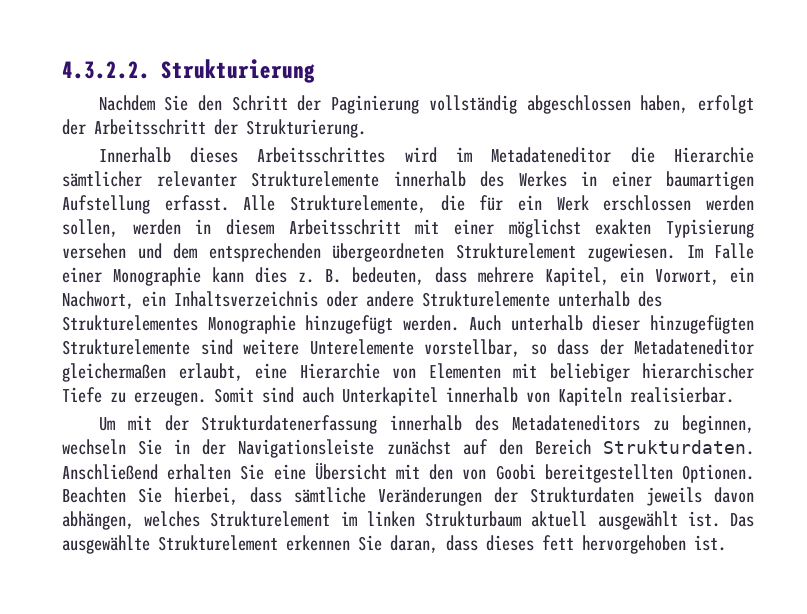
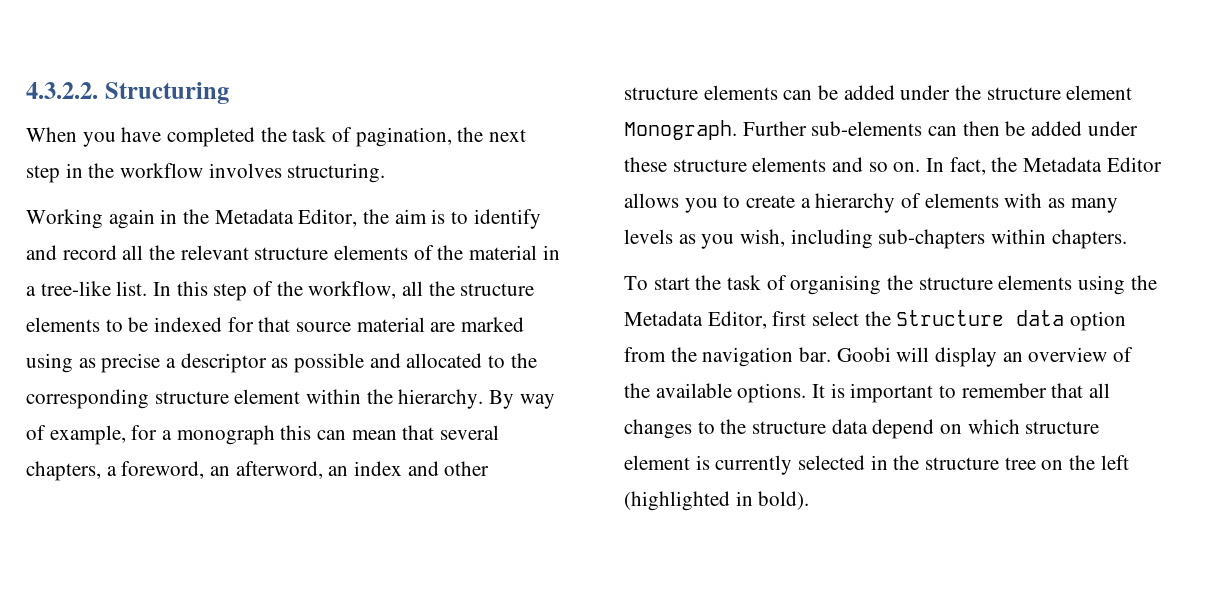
[161,59,315,83] [98,95,754,114] [62,119,366,138] [98,147,754,163] [62,171,754,190] [62,195,754,214] [62,219,754,238] [62,243,754,262] [62,267,754,286] [62,291,662,309] [62,315,754,334] [62,339,754,357] [62,363,754,382] [62,387,734,406] [98,415,754,434] [62,439,754,458] [62,462,754,483] [62,487,754,506] [62,511,754,530] [62,535,726,554] Strukturierung // Nachdem Sie den Schritt der Paginierung vollständig abgeschlossen haben, erfolgt der Arbeitsschritt der Strukturierung. // Innerhalb dieses Arbeitsschrittes wird im Metadateneditor die Hierarchie sämtlicher relevanter Strukturelemente innerhalb des Werkes in einer baumartigen Aufstellung erfasst. Alle Strukturelemente, die für ein Werk erschlossen werden sollen, werden in diesem Arbeitsschritt mit einer möglichst exakten Typisierung versehen und dem entsprechenden übergeordneten Strukturelement zugewiesen. Im Falle einer Monographie kann dies z. B. bedeuten, dass mehrere Kapitel, ein Vorwort, ein Nachwort, ein Inhaltsverzeichnis oder andere Strukturelemente unterhalb des Strukturelementes Monographie hinzugefügt werden. Auch unterhalb dieser hinzugefügten Strukturelemente sind weitere Unterelemente vorstellbar, so dass der Metadateneditor gleichermaßen erlaubt, eine Hierarchie von Elementen mit beliebiger hierarchischer Tiefe zu erzeugen. Somit sind auch Unterkapitel innerhalb von Kapiteln realisierbar. // Um mit der Strukturdatenerfassung innerhalb des Metadateneditors zu beginnen, wechseln Sie in der Navigationsleiste zunächst auf den Bereich Strukturdaten. Anschließend erhalten Sie eine Übersicht mit den von Goobi bereitgestellten Optionen. Beachten Sie hierbei, dass sämtliche Veränderungen der Strukturdaten jeweils davon abhängen, welches Strukturelement im linken Strukturbaum aktuell ausgewählt ist. Das ausgewählte Strukturelement erkennen Sie daran, dass dieses fett hervorgehoben ist. -> [104,82,229,104] [26,127,527,147] [26,163,386,183] [26,209,541,229] [26,245,560,260] [26,281,535,301] [26,317,525,332] [26,353,537,373] [26,389,555,409] [26,425,500,445] [26,461,490,481] [624,85,1133,100] [624,120,1138,140] [624,157,1162,175] [624,193,1118,213] [624,229,1127,249] [624,275,1157,295] [624,310,1127,331] [624,347,1134,367] [624,383,1111,403] [624,419,1100,439] [624,455,1129,475] [624,491,810,511] Structuring // When you have completed the task of pagination, the next step in the workflow involves structuring. // Working again in the Metadata Editor, the aim is to identify and record all the relevant structure elements of the material in a tree-like list. In this step of the workflow, all the structure elements to be indexed for that source material are marked using as precise a descriptor as possible and allocated to the corresponding structure element within the hierarchy. By way of example, for a monograph this can mean that several chapters, a foreword, an afterword, an index and other structure elements can be added under the structure element Monograph. Further sub-elements can then be added under these structure elements and so on. In fact, the Metadata Editor allows you to create a hierarchy of elements with as many levels as you wish, including sub-chapters within chapters. // To start the task of organising the structure elements using the Metadata Editor, first select the Structure data option from the navigation bar. Goobi will display an overview of the available options. It is important to remember that all changes to the structure data depend on which structure element is currently selected in the structure tree on the left (highlighted in bold).

